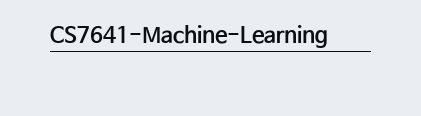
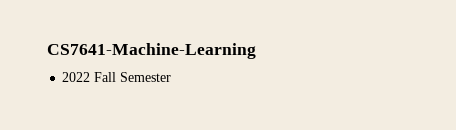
(328, 36) none -> [62,72,172,82] // 2022 Fall Semester

